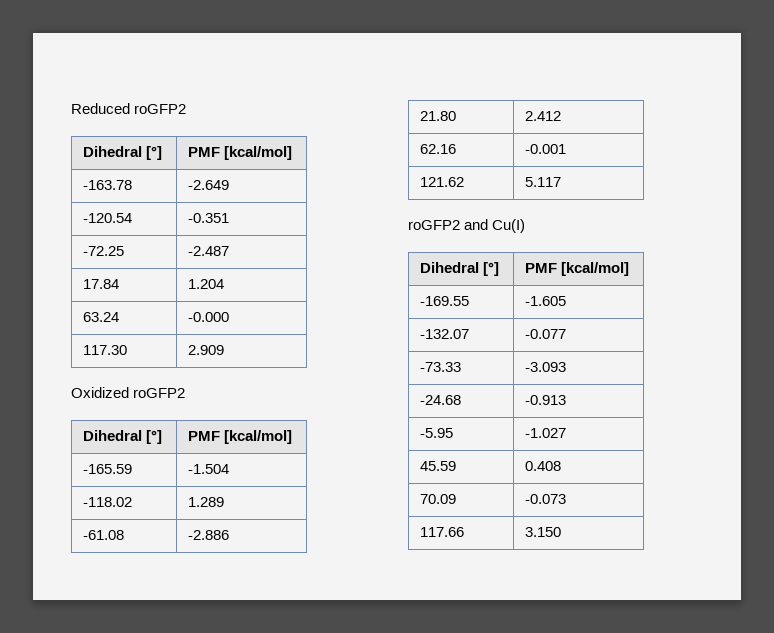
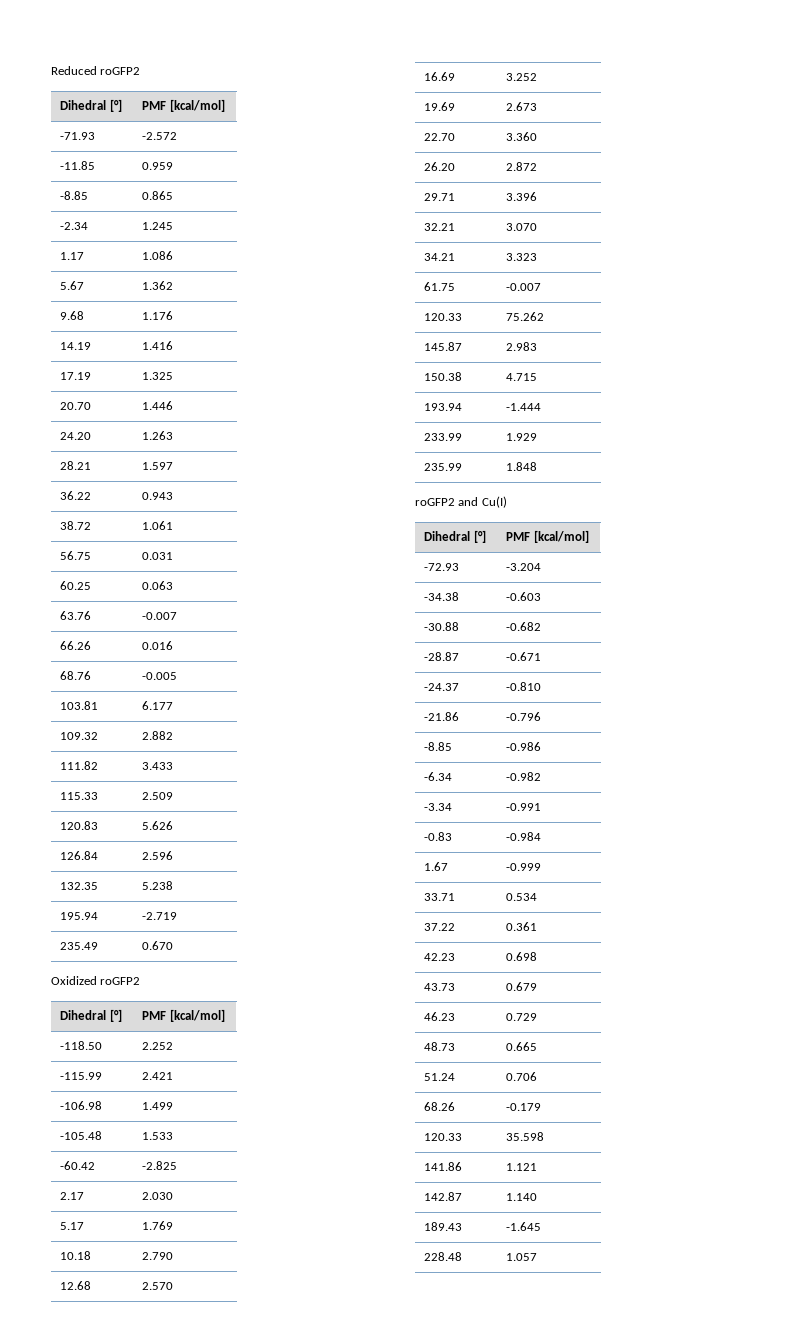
[82,180,132,190] [187,180,229,190] [82,213,132,223] [187,213,229,223] [82,246,124,256] [187,246,229,256] [82,279,119,289] [187,279,224,289] [82,312,119,322] [187,312,229,322] [82,345,127,355] [187,345,224,355] -163.78 | -2.649 // -120.54 | -0.351 // -72.25 | -2.487 // 17.84 | 1.204 // 63.24 | -0.000 // 117.30 | 2.909 -> [60,132,96,140] [142,132,178,140] [60,161,96,170] [142,162,174,170] [60,191,89,200] [142,191,174,200] [60,222,89,230] [142,222,174,230] [60,252,85,260] [142,251,174,260] [60,281,85,290] [142,281,174,290] [60,311,85,320] [142,311,174,320] [60,342,92,350] [142,341,174,350] [60,372,92,380] [142,372,174,380] [60,402,92,410] [142,401,174,410] [60,432,92,440] [142,431,174,440] [60,461,92,470] [142,462,174,470] [60,491,92,500] [142,492,174,500] [60,521,92,530] [142,521,174,530] [60,551,92,560] [142,552,174,560] [60,581,92,590] [142,581,174,590] [60,611,92,620] [142,612,178,620] [60,641,92,650] [142,641,174,650] [60,671,92,680] [142,672,178,680] [60,701,99,710] [142,701,174,710] [60,732,99,740] [142,731,174,740] [60,761,99,770] [142,762,174,770] [60,792,99,800] [142,792,174,800] [60,821,99,830] [142,821,174,830] [60,851,99,860] [142,851,174,860] [60,882,99,890] [142,881,174,890] [60,912,99,920] [142,912,178,920] [60,942,99,950] [142,941,174,950] -71.93 | -2.572 // -11.85 | 0.959 // -8.85 | 0.865 // -2.34 | 1.245 // 1.17 | 1.086 // 5.67 | 1.362 // 9.68 | 1.176 // 14.19 | 1.416 // 17.19 | 1.325 // 20.70 | 1.446 // 24.20 | 1.263 // 28.21 | 1.597 // 36.22 | 0.943 // 38.72 | 1.061 // 56.75 | 0.031 // 60.25 | 0.063 // 63.76 | -0.007 // 66.26 | 0.016 // 68.76 | -0.005 // 103.81 | 6.177 // 109.32 | 2.882 // 111.82 | 3.433 // 115.33 | 2.509 // 120.83 | 5.626 // 126.84 | 2.596 // 132.35 | 5.238 // 195.94 | -2.719 // 235.49 | 0.670
[82,464,132,474] [187,464,229,474] [82,497,132,507] [187,497,224,507] [82,530,124,540] [187,530,229,540] [419,111,456,121] [524,111,561,121] [419,144,456,154] [524,144,566,154] [419,177,464,187] [524,177,561,187] -165.59 | -1.504 // -118.02 | 1.289 // -61.08 | -2.886 // 21.80 | 2.412 // 62.16 | -0.001 // 121.62 | 5.117 -> [60,1041,103,1050] [142,1042,174,1050] [60,1072,103,1080] [142,1072,174,1080] [60,1101,103,1110] [142,1102,174,1110] [60,1131,103,1140] [142,1132,174,1140] [60,1161,96,1170] [142,1161,178,1170] [60,1192,85,1200] [142,1192,174,1200] [60,1222,85,1230] [142,1221,174,1230] [60,1251,92,1260] [142,1252,174,1260] [60,1281,92,1290] [142,1282,174,1290] [424,72,456,81] [506,73,538,81] [424,102,456,111] [506,102,538,111] [424,133,456,141] [506,132,538,141] [424,162,456,171] [506,162,538,171] [424,193,456,201] [506,192,538,201] [424,223,456,231] [506,223,538,231] [424,253,456,261] [506,253,538,261] [424,282,456,291] [506,283,542,291] [424,313,463,321] [506,312,545,321] [424,342,463,351] [506,342,538,351] [424,372,463,381] [506,373,538,381] [424,403,463,411] [506,403,542,411] [424,433,463,441] [506,433,538,441] [424,463,463,471] [506,462,538,471] -118.50 | 2.252 // -115.99 | 2.421 // -106.98 | 1.499 // -105.48 | 1.533 // -60.42 | -2.825 // 2.17 | 2.030 // 5.17 | 1.769 // 10.18 | 2.790 // 12.68 | 2.570 // 16.69 | 3.252 // 19.69 | 2.673 // 22.70 | 3.360 // 26.20 | 2.872 // 29.71 | 3.396 // 32.21 | 3.070 // 34.21 | 3.323 // 61.75 | -0.007 // 120.33 | 75.262 // 145.87 | 2.983 // 150.38 | 4.715 // 193.94 | -1.444 // 233.99 | 1.929 // 235.99 | 1.848
[419,296,469,306] [524,296,566,306] [419,329,469,339] [524,329,566,339] [419,362,461,372] [524,362,566,372] [419,395,461,405] [524,395,566,405] [419,428,453,438] [524,428,566,438] [419,461,456,471] [524,461,561,471] [419,494,456,504] [524,494,566,504] [419,527,464,537] [524,527,561,537] -169.55 | -1.605 // -132.07 | -0.077 // -73.33 | -3.093 // -24.68 | -0.913 // -5.95 | -1.027 // 45.59 | 0.408 // 70.09 | -0.073 // 117.66 | 3.150 -> [424,563,460,571] [506,563,542,571] [424,592,460,601] [506,592,542,601] [424,622,460,631] [506,622,542,631] [424,652,460,661] [506,652,542,661] [424,683,460,691] [506,682,542,691] [424,712,460,721] [506,712,542,721] [424,742,453,751] [506,742,542,751] [424,772,453,781] [506,772,542,781] [424,803,453,811] [506,803,542,811] [424,832,453,841] [506,832,542,841] [424,862,449,871] [506,863,542,871] [424,893,456,901] [506,893,538,901] [424,923,456,931] [506,922,538,931] [424,953,456,961] [506,952,538,961] [424,983,456,991] [506,982,538,991] [424,1012,456,1021] [506,1013,538,1021] [424,1042,456,1051] [506,1042,538,1051] [424,1073,456,1081] [506,1072,538,1081] [424,1102,456,1111] [506,1103,542,1111] [424,1133,463,1141] [506,1132,545,1141] [424,1162,463,1171] [506,1163,538,1171] [424,1192,463,1201] [506,1193,538,1201] [424,1222,463,1231] [506,1222,542,1231] [424,1252,463,1261] [506,1253,538,1261] -72.93 | -3.204 // -34.38 | -0.603 // -30.88 | -0.682 // -28.87 | -0.671 // -24.37 | -0.810 // -21.86 | -0.796 // -8.85 | -0.986 // -6.34 | -0.982 // -3.34 | -0.991 // -0.83 | -0.984 // 1.67 | -0.999 // 33.71 | 0.534 // 37.22 | 0.361 // 42.23 | 0.698 // 43.73 | 0.679 // 46.23 | 0.729 // 48.73 | 0.665 // 51.24 | 0.706 // 68.26 | -0.179 // 120.33 | 35.598 // 141.86 | 1.121 // 142.87 | 1.140 // 189.43 | -1.645 // 228.48 | 1.057

